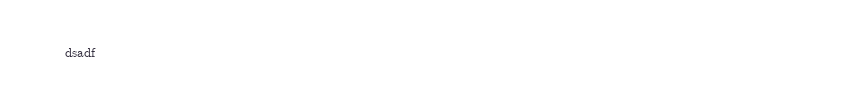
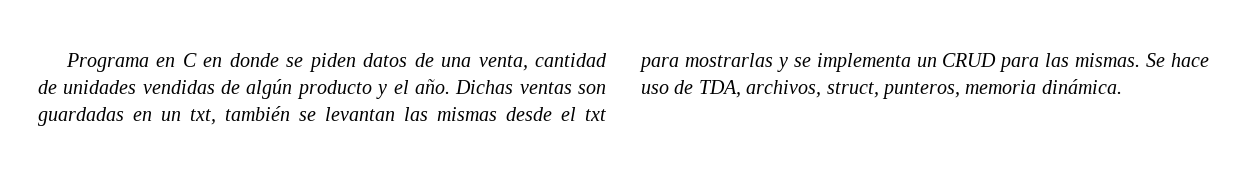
[65,48,96,57] dsadf -> [65,53,608,72] [38,79,607,99] [38,106,606,126] [639,53,1209,72] [641,79,1122,99] Programa en C en donde se piden datos de una venta, cantidad de unidades vendidas de algún producto y el año. Dichas ventas son guardadas en un txt, también se levantan las mismas desde el txt para mostrarlas y se implementa un CRUD para las mismas. Se hace uso de TDA, archivos, struct, punteros, memoria dinámica.

